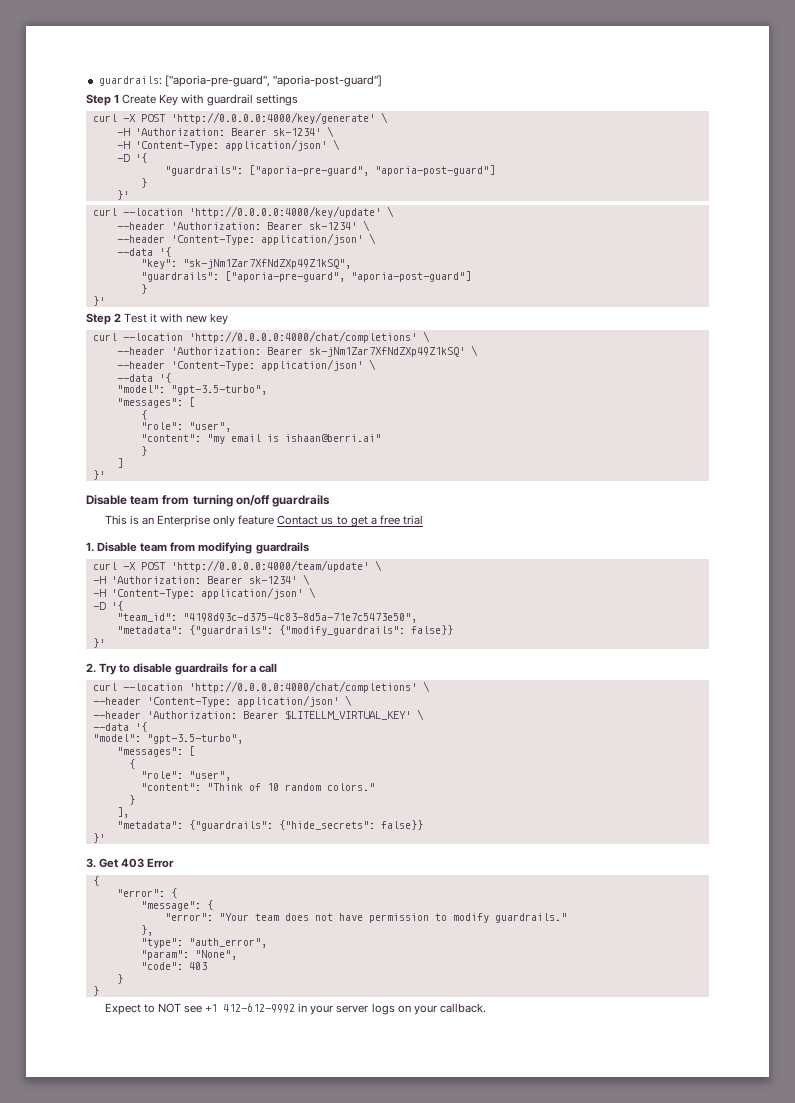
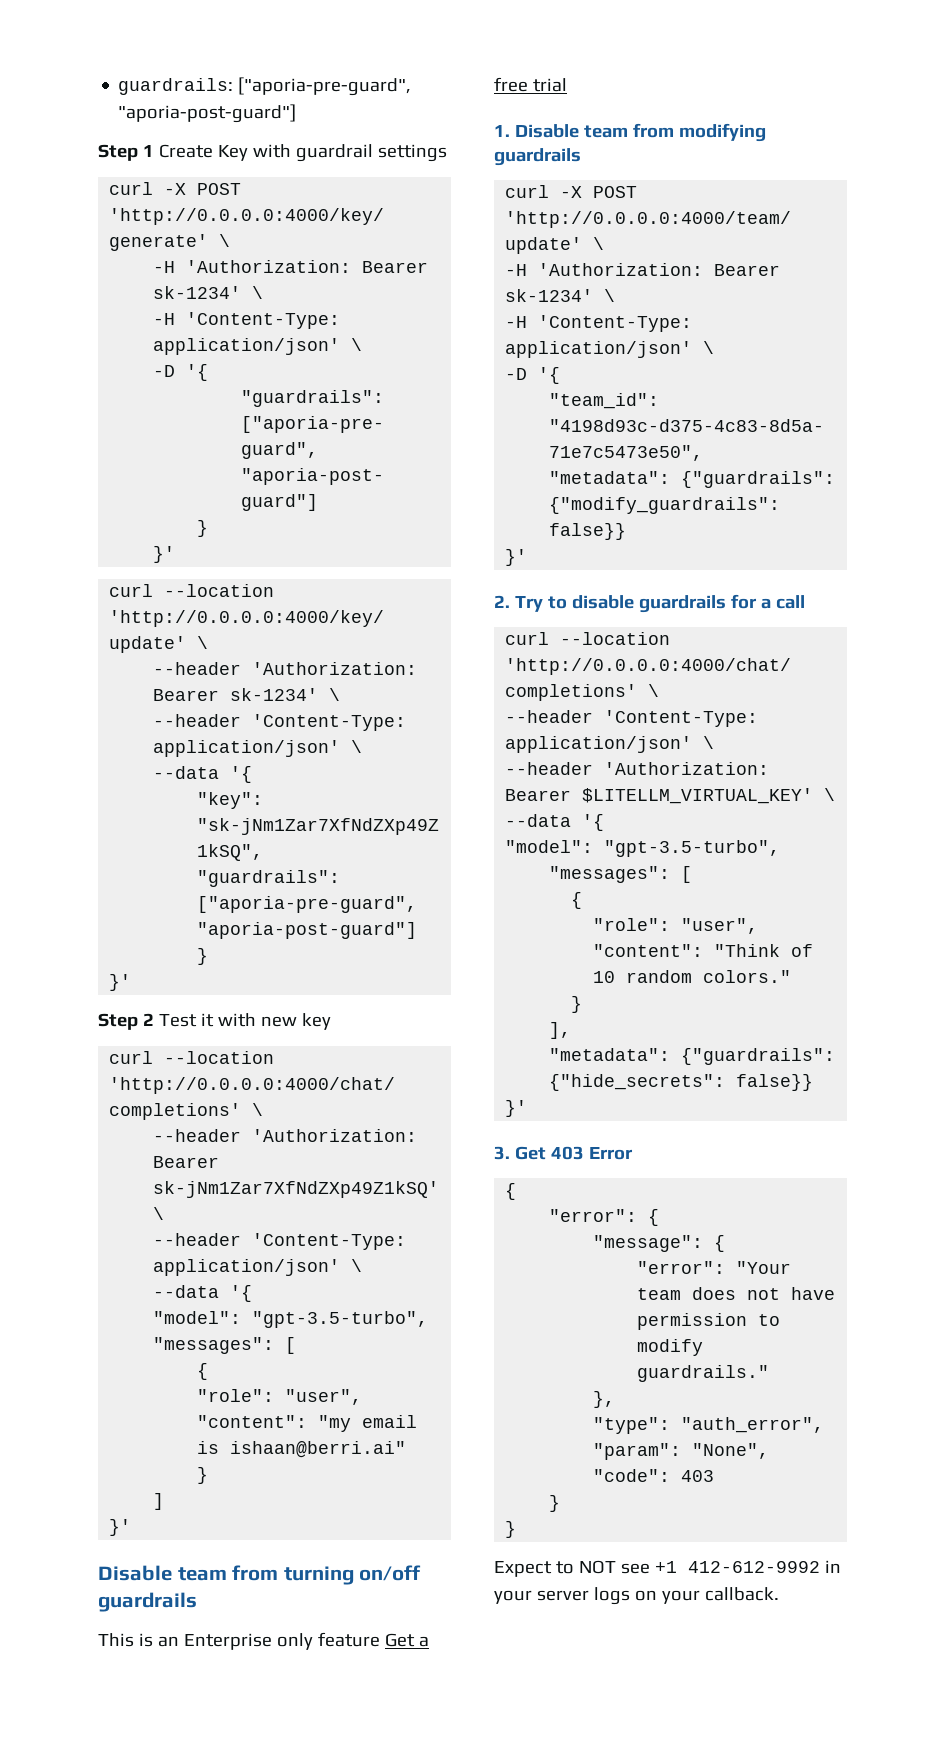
[277,515,368,527] Contact us to get -> [384,1633,415,1647] Get

